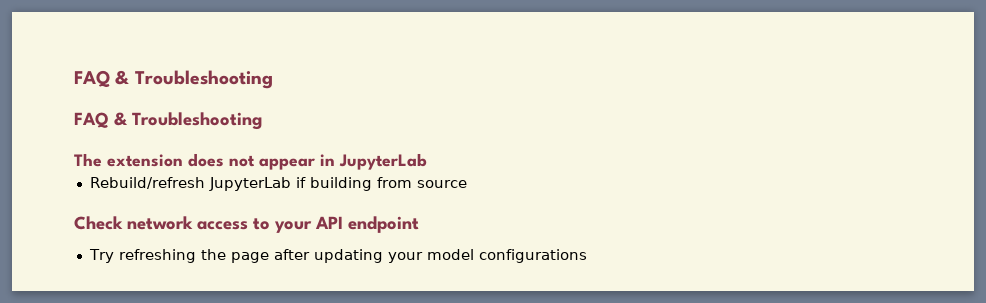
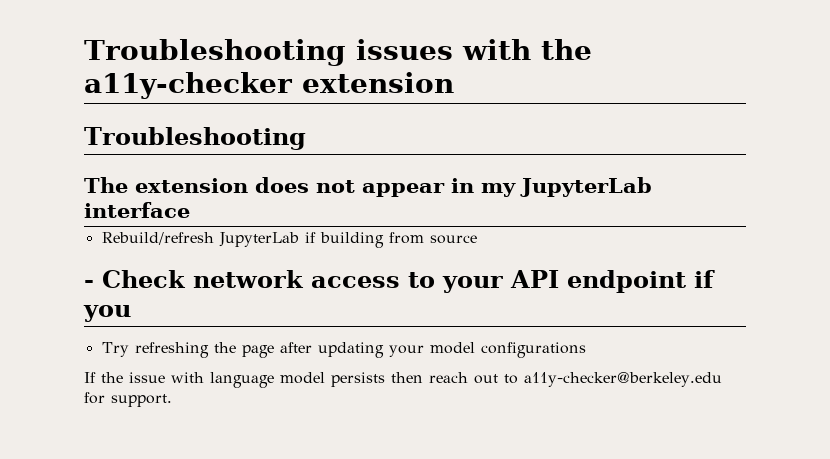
[74,70,273,89] [74,112,128,128] FAQ & Troubleshooting // FAQ & -> [84,39,592,66] [84,72,454,99] Troubleshooting issues with the a11y-checker extension //
[339,153,427,170] JupyterLab -> [481,177,652,197] [84,202,190,218] my JupyterLab interface
(467, 184) none -> [84,280,94,288] -
(419, 224) none -> [694,270,715,288] [83,305,131,322] if you
(587, 256) none -> [84,372,722,388] [84,392,172,407] // If the issue with language model persists then reach out to a11y-checker@berkeley.edu for support.

